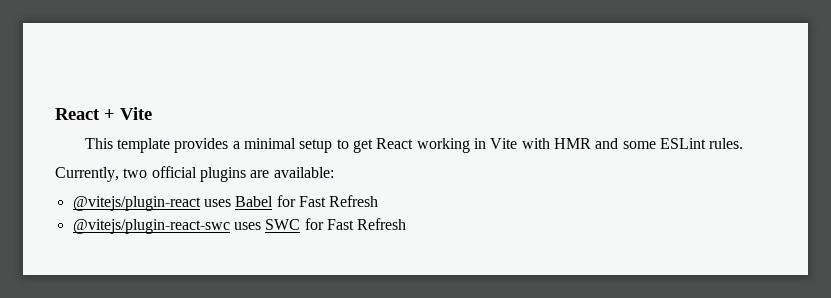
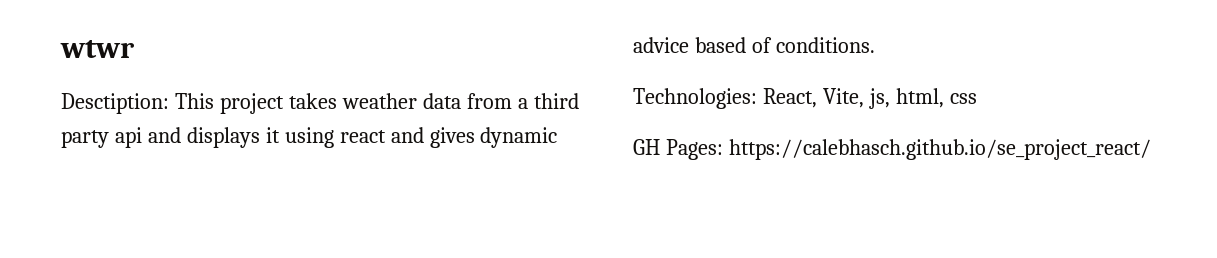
[55,107,152,120] [84,138,744,153] [55,166,334,182] [72,195,379,211] [72,218,407,234] React + Vite // This template provides a minimal setup to get React working in Vite with HMR and some ESLint rules. // Currently, two official plugins are available: // @vitejs/plugin-react uses Babel for Fast Refresh // @vitejs/plugin-react-swc uses SWC for Fast Refresh -> [60,40,135,58] [61,93,579,114] [61,127,558,148] [633,37,875,53] [633,88,977,109] [633,139,1151,160] wtwr // Desctiption: This project takes weather data from a third party api and displays it using react and gives dynamic advice based of conditions. // Technologies: React, Vite, js, html, css // GH Pages: https://calebhasch.github.io/se_project_react/

